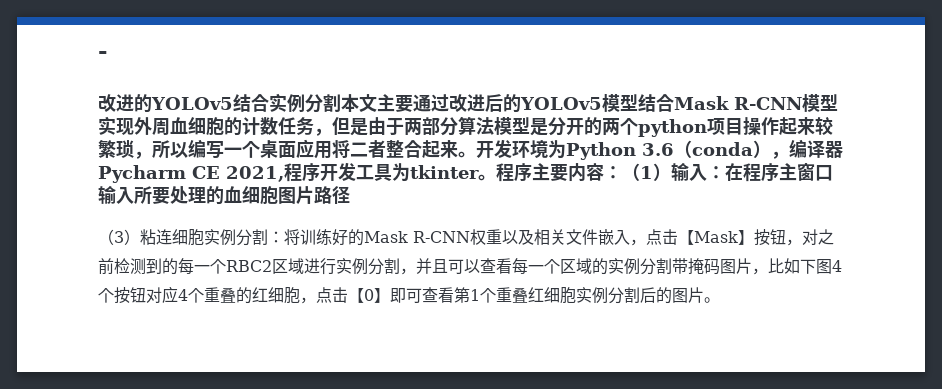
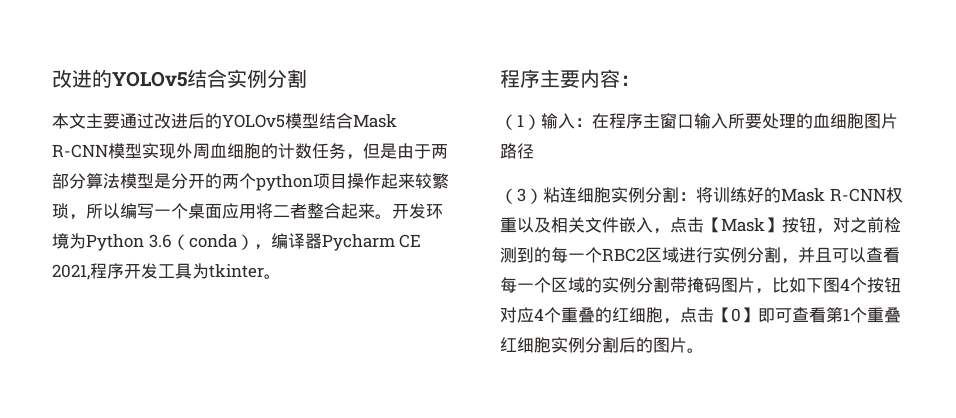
[98,51,108,59] - // -> (52, 78) none
(341, 103) none -> (307, 78) //
(496, 177) none -> (281, 276) //
(622, 172) none -> (640, 80) //

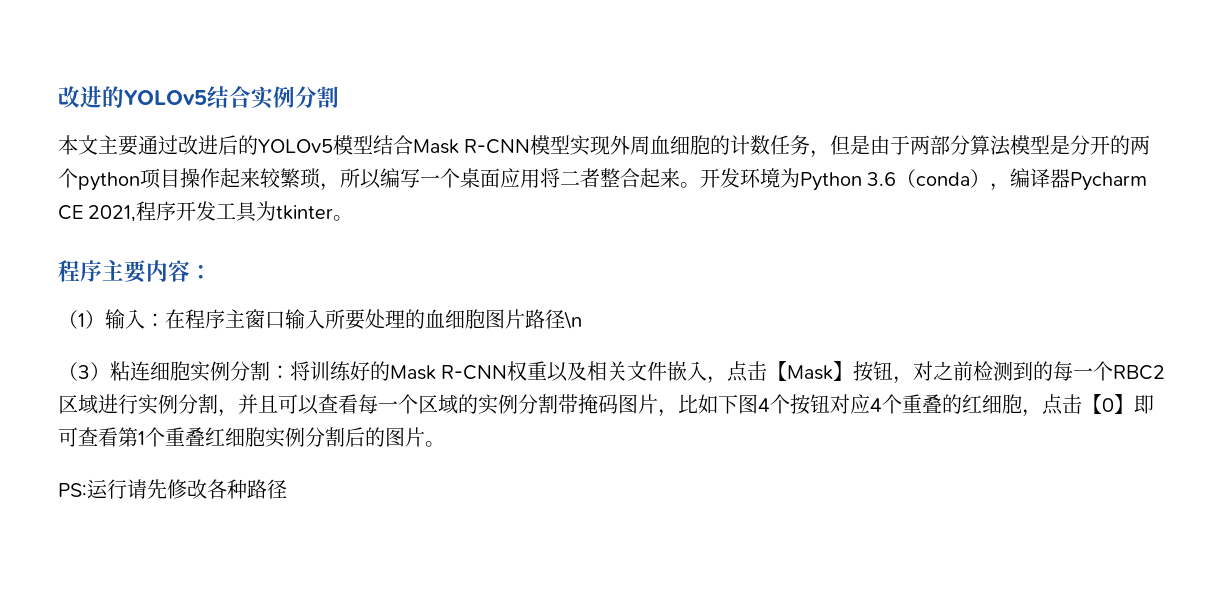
(534, 151) none -> [564,311,582,329] \n
(704, 350) none -> [58,479,287,499] // PS:运行请先修改各种路径

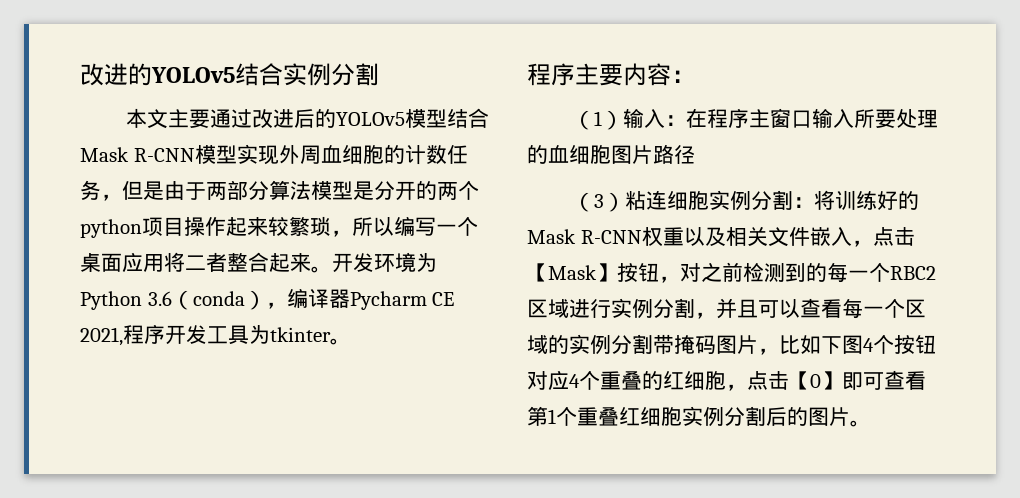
[564,311,582,329] \n -> (695, 154) none
[58,479,287,499] // PS:运行请先修改各种路径 -> (871, 423) none

